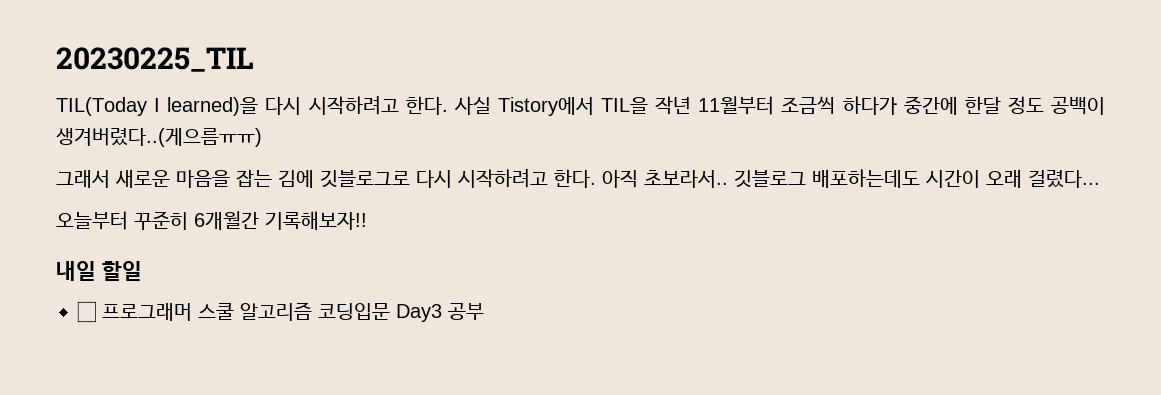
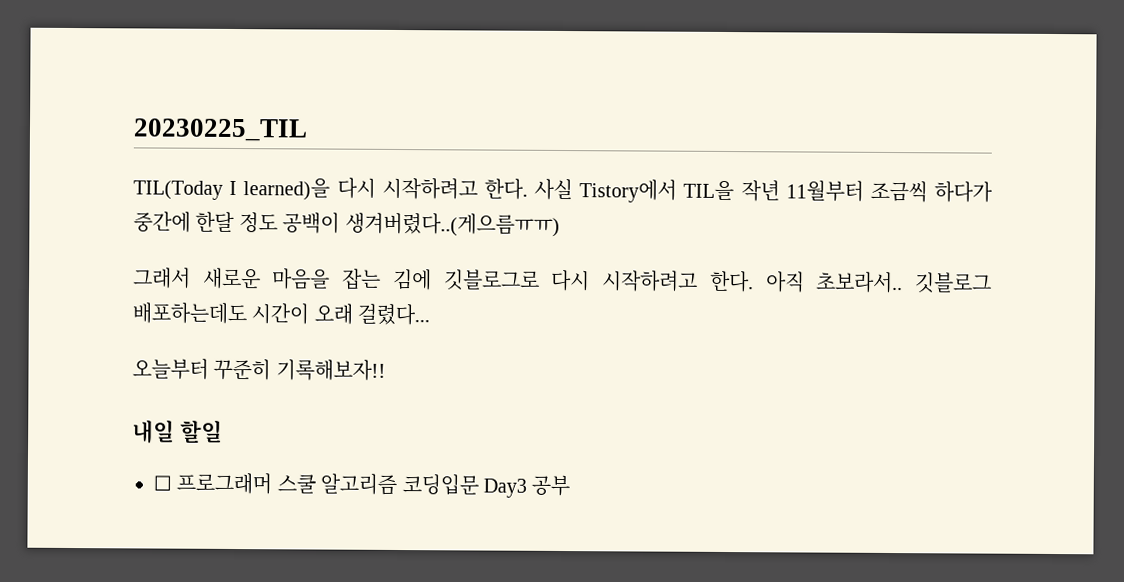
[194,211,259,230] 6개월간 -> (272, 369) none

